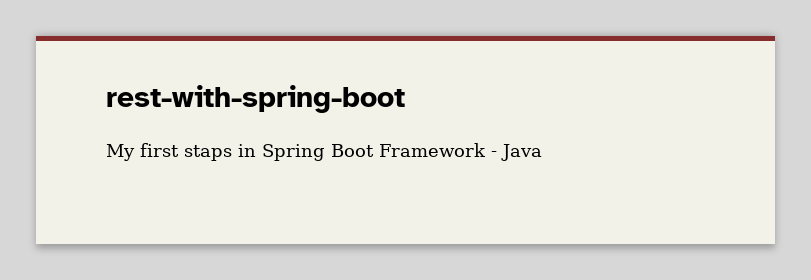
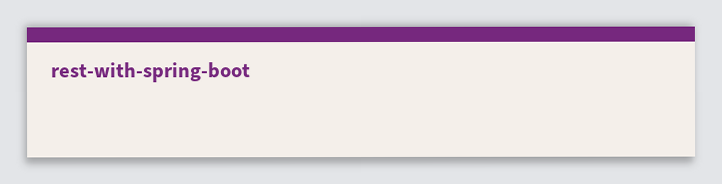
[106,143,542,161] // My first staps in Spring Boot Framework - Java -> (250, 72) none

